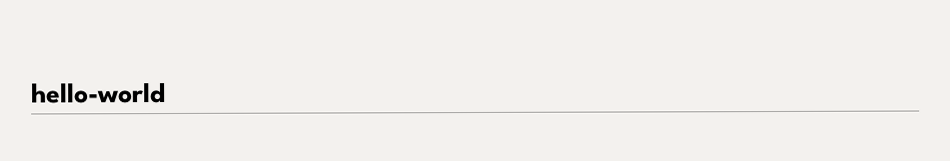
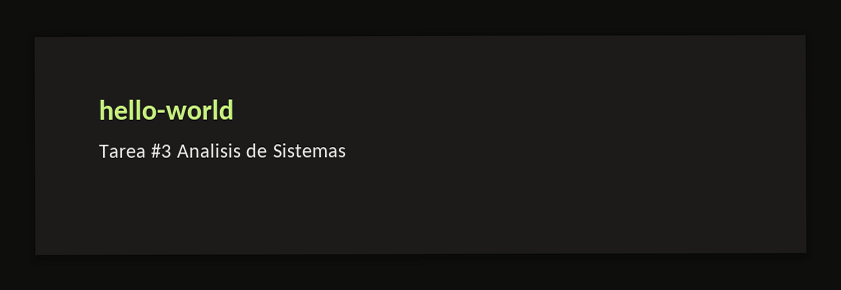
(166, 93) none -> [98,143,347,158] // Tarea #3 Analisis de Sistemas

